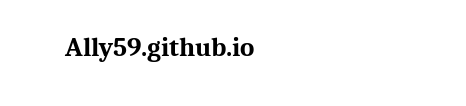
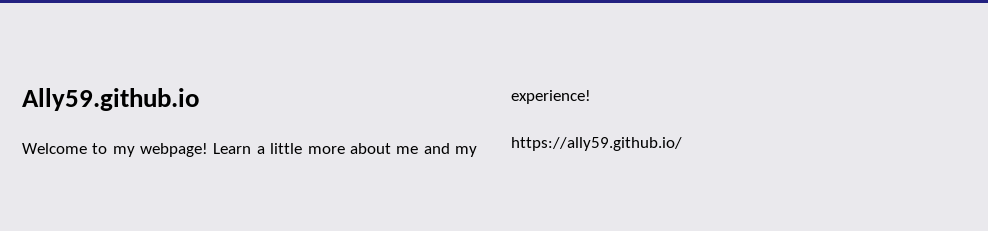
(254, 49) none -> [22,143,478,157] [511,90,591,104] [511,137,682,151] // Welcome to my webpage! Learn a little more about me and my experience! // https://ally59.github.io/

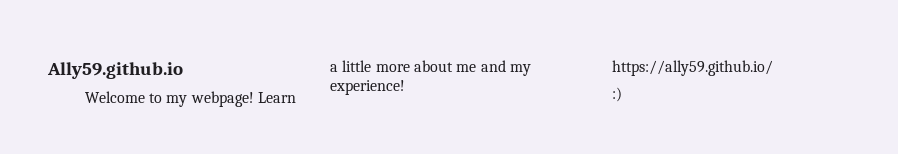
(682, 144) none -> [612,87,622,102] // :)

